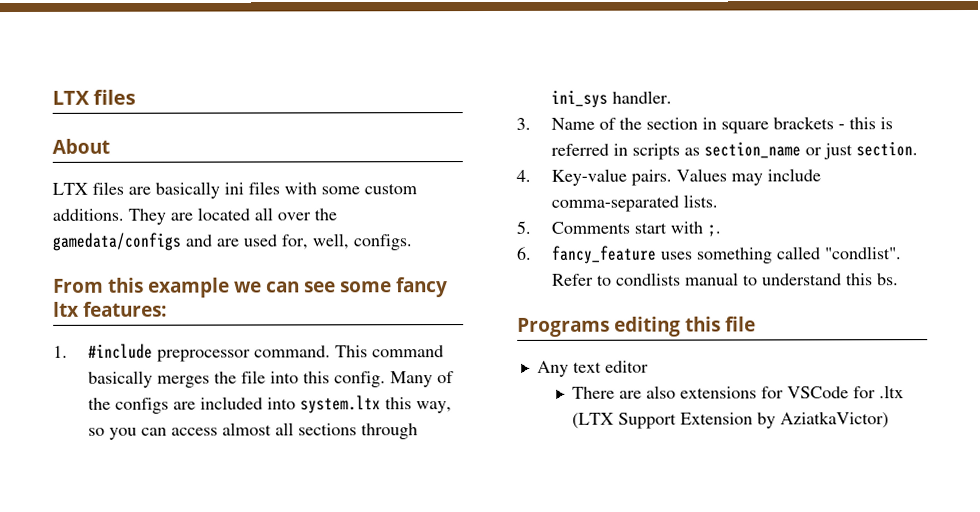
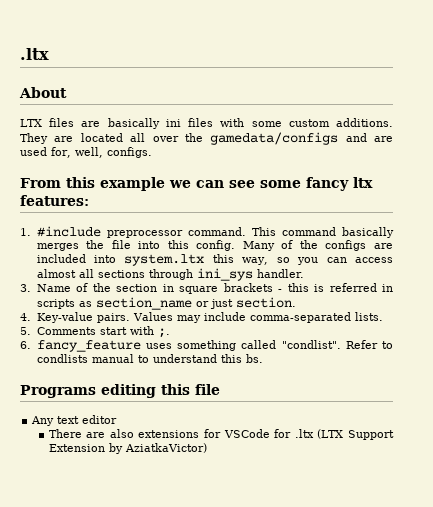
[52,89,137,105] LTX files -> [20,48,49,60] .ltx

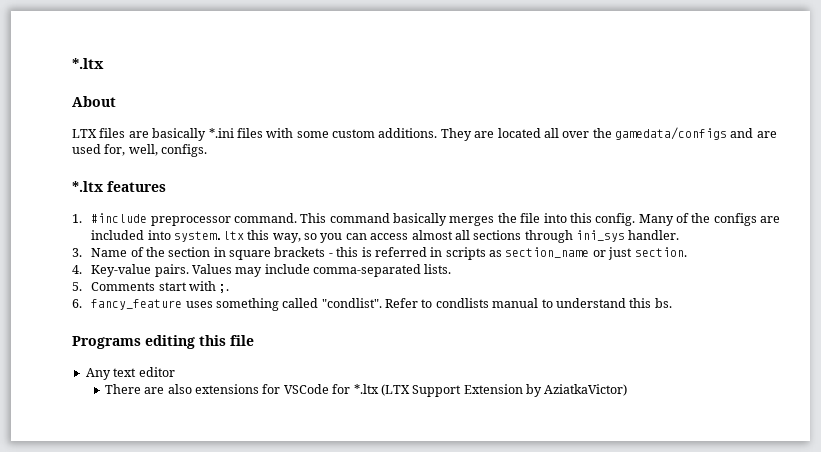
[20,48,49,60] .ltx -> [72,58,104,69] *.ltx
[165,119,181,127] ini -> [208,128,234,138] *.ini
[20,177,373,191] [20,195,89,206] From this example we can see some fancy ltx features: -> [72,181,166,192] *.ltx features
[294,429,314,438] .ltx -> [353,384,379,394] *.ltx

